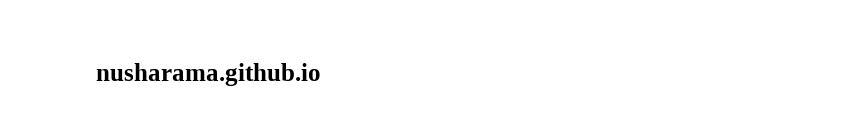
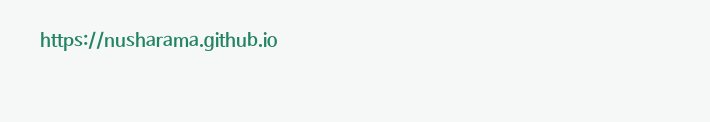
[96,63,321,86] nusharama.github.io -> [40,31,277,51] https://nusharama.github.io

